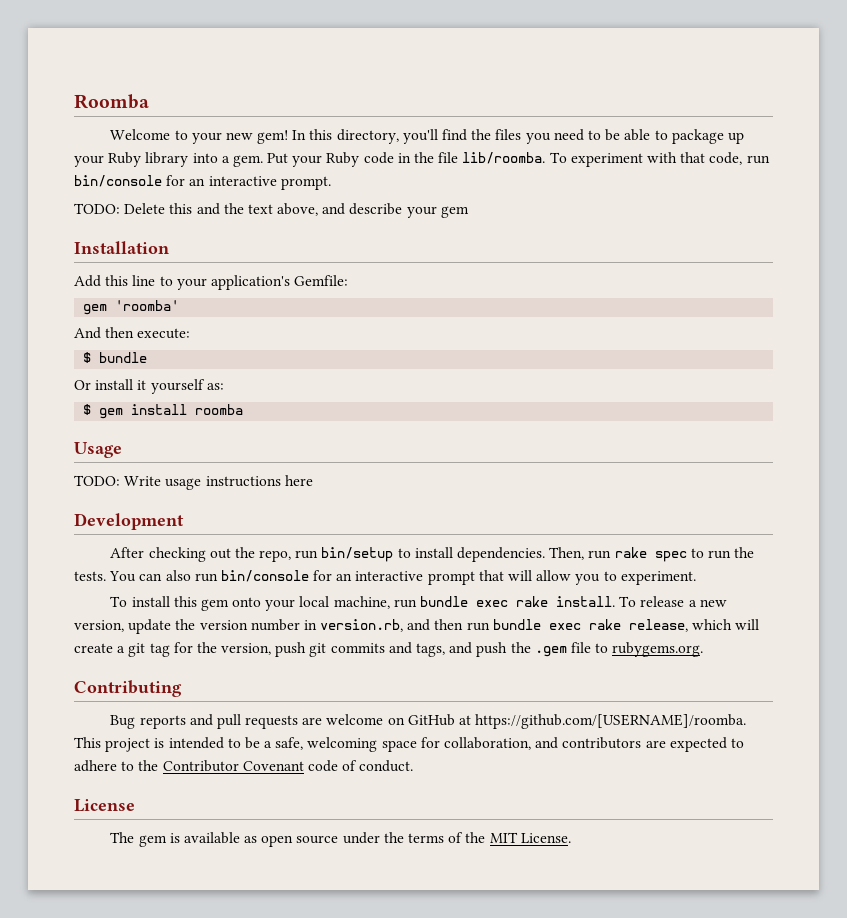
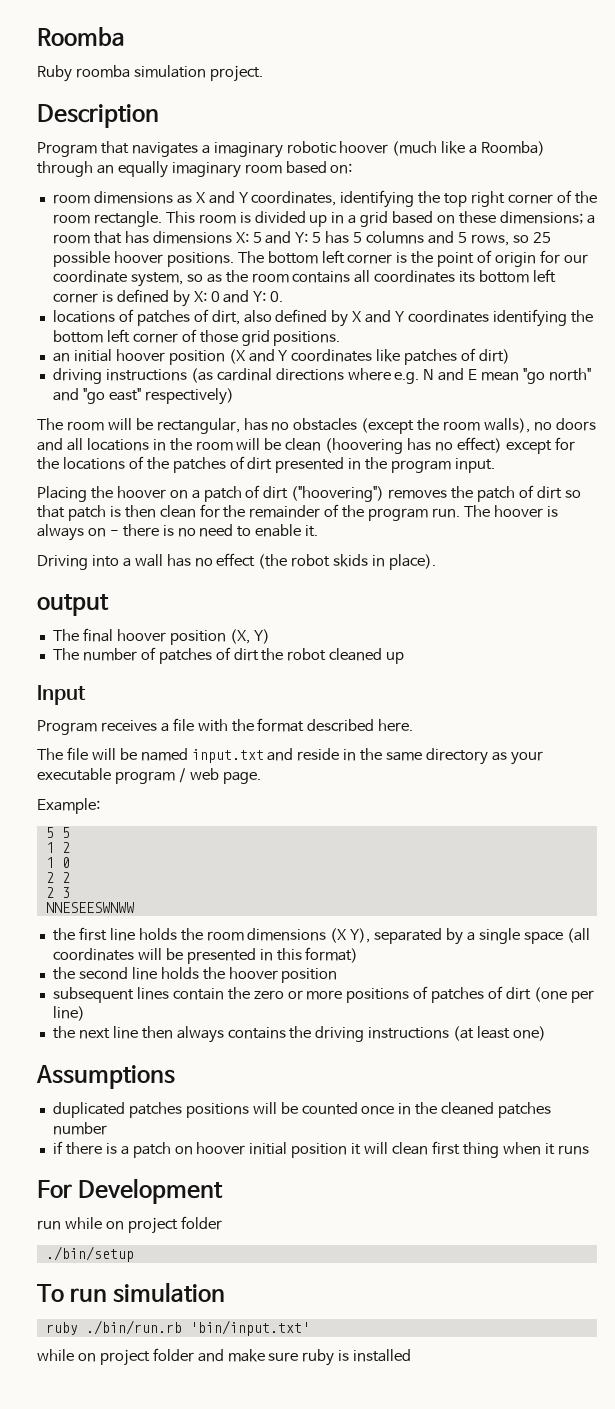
[110,129,744,144] [74,152,770,167] [74,175,331,190] [74,203,469,218] [74,241,169,254] [74,275,349,290] [83,300,180,315] [74,327,191,339] [83,352,148,363] [74,379,224,394] [83,404,244,419] [74,442,122,458] [74,475,313,490] [74,513,184,530] [110,547,755,562] [74,570,696,585] [110,596,727,611] [74,619,760,634] [74,642,704,657] [74,680,182,697] [110,714,747,729] [74,737,744,752] [74,760,414,772] [74,799,135,812] [110,832,571,847] Welcome to your new gem! In this directory, you'll find the files you need to be able to package up your Ruby library into a gem. Put your Ruby code in the file lib/roomba. To experiment with that code, run bin/console for an interactive prompt. // TODO: Delete this and the text above, and describe your gem // Installation // Add this line to your application's Gemfile: // gem 'roomba' // And then execute: // $ bundle // Or install it yourself as: // $ gem install roomba // Usage // TODO: Write usage instructions here // Development // After checking out the repo, run bin/setup to install dependencies. Then, run rake spec to run the tests. You can also run bin/console for an interactive prompt that will allow you to experiment. // To install this gem onto your local machine, run bundle exec rake install. To release a new version, update the version number in version.rb, and then run bundle exec rake release, which will create a git tag for the version, push git commits and tags, and push the .gem file to rubygems.org. // Contributing // Bug reports and pull requests are welcome on GitHub at https://github.com/[USERNAME]/roomba. This project is intended to be a safe, welcoming space for collaboration, and contributors are expected to adhere to the Contributor Covenant code of conduct. // License // The gem is available as open source under the terms of the MIT License. -> [37,65,263,82] [37,104,159,128] [37,141,546,158] [37,161,353,178] [52,190,597,208] [52,211,595,227] [52,231,551,246] [52,250,588,267] [52,269,557,287] [52,289,284,307] [52,309,593,327] [52,329,341,346] [52,348,511,365] [52,368,591,384] [52,388,234,405] [37,418,596,434] [37,437,575,454] [37,456,496,473] [37,485,581,502] [37,504,558,521] [37,524,319,541] [37,553,437,570] [37,594,109,616] [52,628,270,645] [52,647,405,664] [37,685,86,705] [37,718,414,735] [37,747,543,765] [37,768,261,784] [37,798,100,814] [45,827,70,838] [45,842,70,853] [45,857,70,868] [45,872,70,883] [45,887,70,898] [45,902,134,913] [52,927,590,945] [52,947,359,964] [52,967,338,983] [52,986,594,1003] [52,1006,85,1021] [52,1026,547,1043] [36,1065,175,1089] [52,1102,552,1118] [52,1122,107,1135] [52,1141,589,1158] [37,1178,224,1204] [37,1216,222,1234] [45,1246,134,1262] [37,1282,226,1303] [45,1320,310,1336] [37,1348,412,1366] Ruby roomba simulation project. // Description // Program that navigates a imaginary robotic hoover (much like a Roomba) through an equally imaginary room based on: // room dimensions as X and Y coordinates, identifying the top right corner of the room rectangle. This room is divided up in a grid based on these dimensions; a room that has dimensions X: 5 and Y: 5 has 5 columns and 5 rows, so 25 possible hoover positions. The bottom left corner is the point of origin for our coordinate system, so as the room contains all coordinates its bottom left corner is defined by X: 0 and Y: 0. // locations of patches of dirt, also defined by X and Y coordinates identifying the bottom left corner of those grid positions. // an initial hoover position (X and Y coordinates like patches of dirt) // driving instructions (as cardinal directions where e.g. N and E mean "go north" and "go east" respectively) // The room will be rectangular, has no obstacles (except the room walls), no doors and all locations in the room will be clean (hoovering has no effect) except for the locations of the patches of dirt presented in the program input. // Placing the hoover on a patch of dirt ("hoovering") removes the patch of dirt so that patch is then clean for the remainder of the program run. The hoover is always on - there is no need to enable it. // Driving into a wall has no effect (the robot skids in place). // output // The final hoover position (X, Y) // The number of patches of dirt the robot cleaned up // Input // Program receives a file with the format described here. // The file will be named input.txt and reside in the same directory as your executable program / web page. // Example: // 5 5 // 1 2 // 1 0 // 2 2 // 2 3 // NNESEESWNWW // the first line holds the room dimensions (X Y), separated by a single space (all coordinates will be presented in this format) // the second line holds the hoover position // subsequent lines contain the zero or more positions of patches of dirt (one per line) // the next line then always contains the driving instructions (at least one) // Assumptions // duplicated patches positions will be counted once in the cleaned patches number // if there is a patch on hoover initial position it will clean first thing when it runs // For Development // run while on project folder // ./bin/setup // To run simulation // ruby ./bin/run.rb 'bin/input.txt' // while on project folder and make sure ruby is installed

